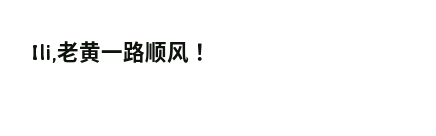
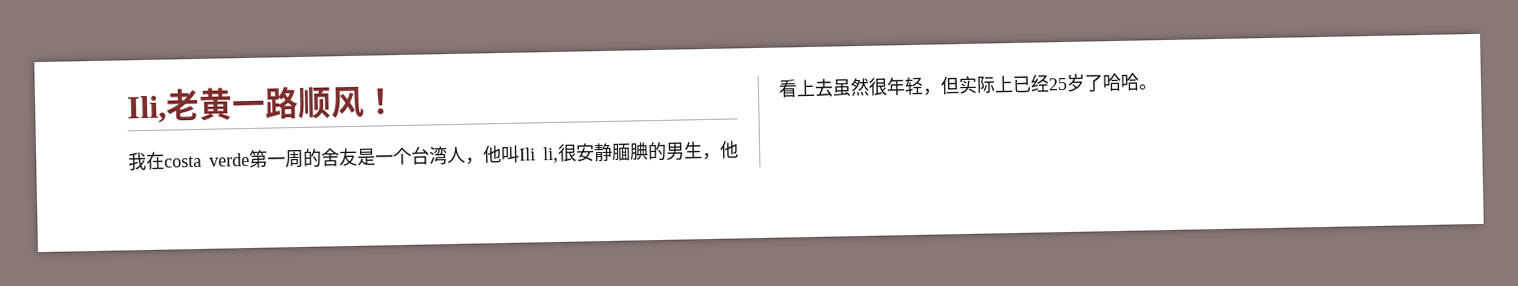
(211, 52) none -> [128,140,739,171] [778,72,1158,98] // 我在costa verde第一周的舍友是一个台湾人，他叫Ili li,很安静腼腆的男生，他看上去虽然很年轻，但实际上已经25岁了哈哈。

